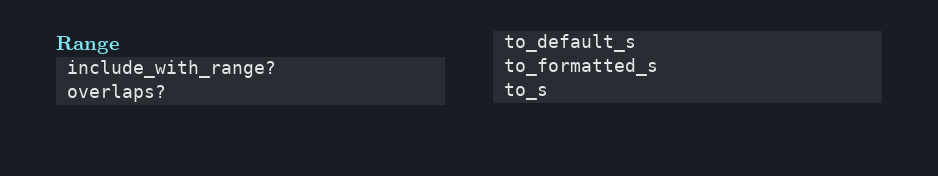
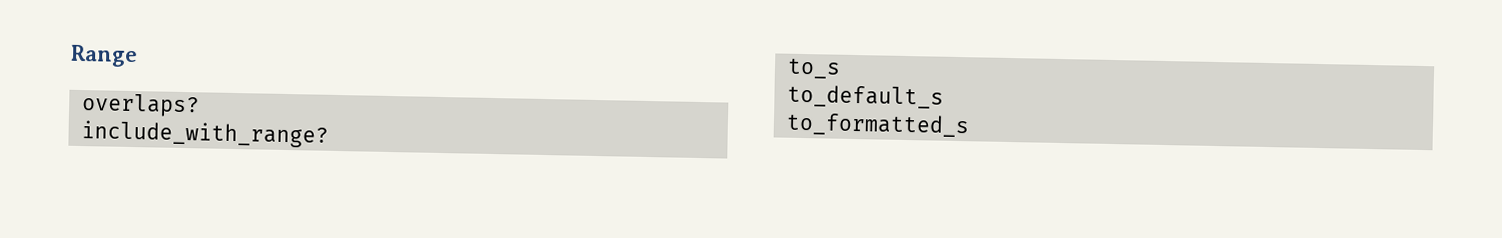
(120, 45) none -> [80,93,200,118] // overlaps?
[67,84,167,102] overlaps? -> [786,58,841,79] to_s
[504,83,549,100] // to_s -> (970, 125) none

